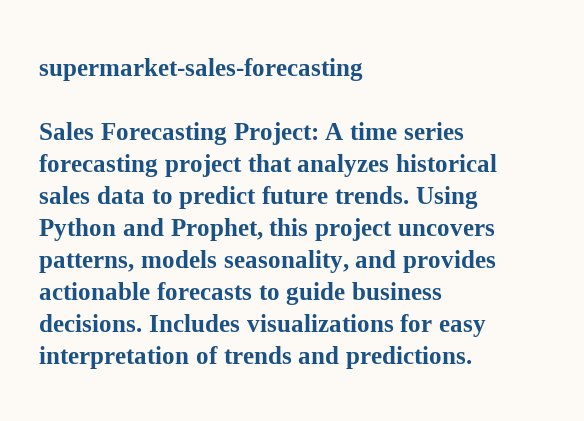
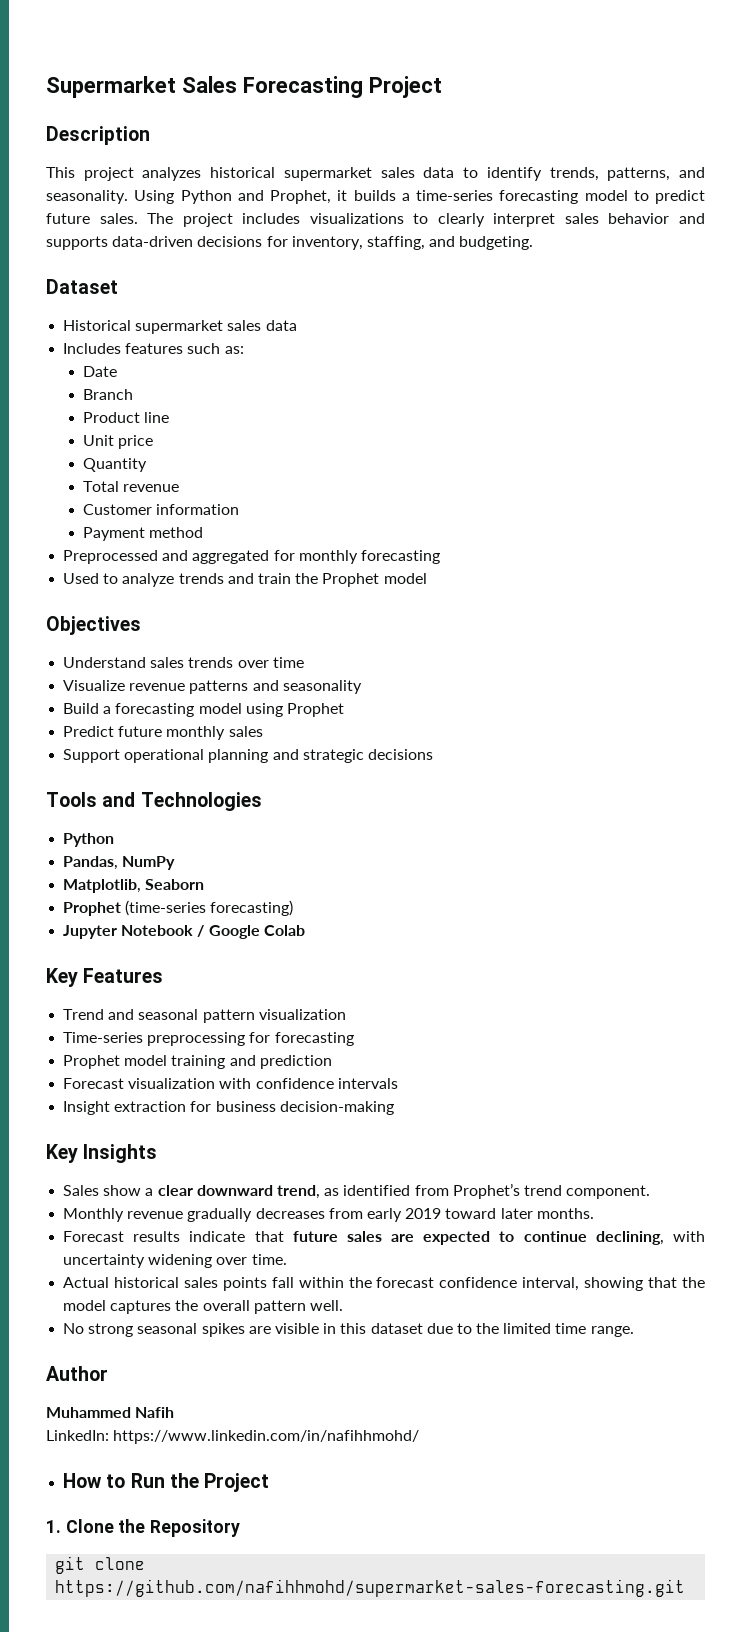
[39,58,363,81] supermarket-sales-forecasting // -> [46,76,176,98] Supermarket
[233,122,464,145] [39,154,292,177] Project: A time series forecasting project that -> [368,76,442,98] [46,126,150,145] [46,167,134,181] Project // Description // This project
(497, 163) none -> [283,167,372,181] supermarket
[179,186,478,209] [39,218,495,241] [39,250,496,273] [39,282,442,305] [39,314,486,337] [39,346,472,369] predict future trends. Using Python and Prophet, this project uncovers patterns, models seasonality, and provides actionable forecasts to guide business decisions. Includes visualizations for easy interpretation of trends and predictions. -> [486,167,706,181] [46,190,705,204] [46,213,705,227] [46,236,534,250] [46,279,118,294] [63,320,297,334] [63,343,244,354] [82,366,117,377] [82,389,133,400] [82,412,169,423] [82,435,153,449] [82,458,147,472] [82,481,179,492] [82,504,239,515] [82,527,203,541] [63,550,440,564] [63,573,427,587] [46,616,141,635] [63,657,304,668] [63,680,362,694] [63,703,344,717] [63,726,263,740] [63,749,433,763] [46,792,262,811] [63,833,115,847] [63,856,176,870] [63,879,205,893] [63,900,294,916] [63,925,305,939] [46,968,164,987] [63,1009,346,1023] [63,1032,354,1046] [63,1055,332,1069] [63,1078,398,1089] [63,1101,394,1115] [46,1144,158,1163] [63,1183,651,1199] [63,1208,594,1222] [63,1231,705,1245] [63,1254,287,1268] [63,1277,706,1291] [63,1300,343,1314] [63,1323,634,1337] [46,1366,108,1381] [46,1407,175,1418] [46,1430,420,1444] [63,1473,270,1492] [46,1519,241,1537] [55,1556,146,1574] [55,1579,686,1597] identify trends, patterns, and seasonality. Using Python and Prophet, it builds a time-series forecasting model to predict future sales. The project includes visualizations to clearly interpret sales behavior and supports data-driven decisions for inventory, staffing, and budgeting. // Dataset // Historical supermarket sales data // Includes features such as: // Date // Branch // Product line // Unit price // Quantity // Total revenue // Customer information // Payment method // Preprocessed and aggregated for monthly forecasting // Used to analyze trends and train the Prophet model // Objectives // Understand sales trends over time // Visualize revenue patterns and seasonality // Build a forecasting model using Prophet // Predict future monthly sales // Support operational planning and strategic decisions // Tools and Technologies // Python // Pandas, NumPy // Matplotlib, Seaborn // Prophet (time-series forecasting) // Jupyter Notebook / Google Colab // Key Features // Trend and seasonal pattern visualization // Time-series preprocessing for forecasting // Prophet model training and prediction // Forecast visualization with confidence intervals // Insight extraction for business decision-making // Key Insights // Sales show a clear downward trend, as identified from Prophet’s trend component. // Monthly revenue gradually decreases from early 2019 toward later months. // Forecast results indicate that future sales are expected to continue declining, with uncertainty widening over time. // Actual historical sales points fall within the forecast confidence interval, showing that the model captures the overall pattern well. // No strong seasonal spikes are visible in this dataset due to the limited time range. // Author // Muhammed Nafih // LinkedIn: https://www.linkedin.com/in/nafihhmohd/ // How to Run the Project // 1. Clone the Repository // git clone https://github.com/nafihhmohd/supermarket-sales-forecasting.git

